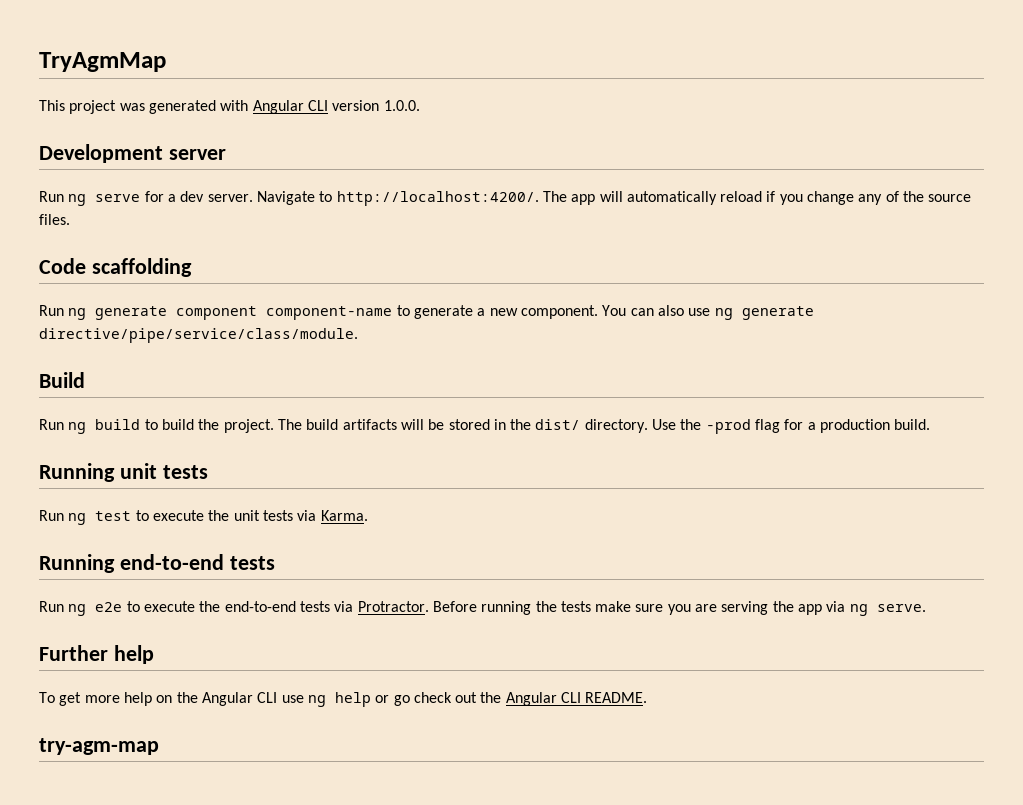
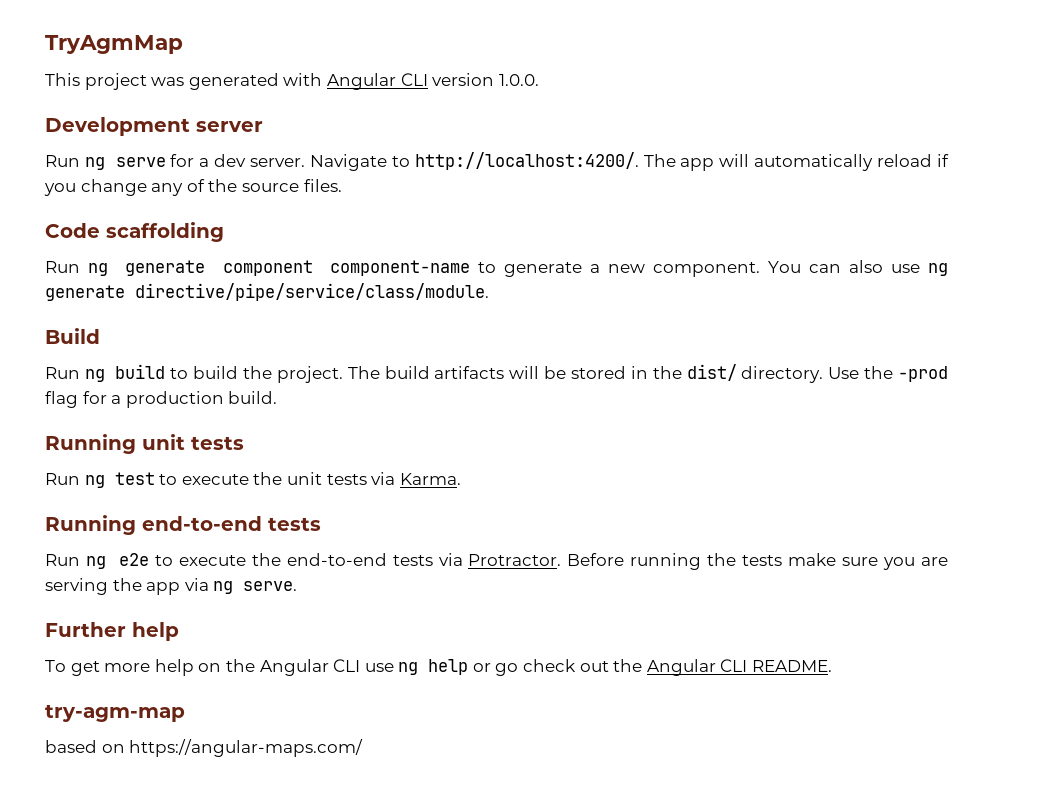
(159, 746) none -> [45,739,364,757] // based on https://angular-maps.com/

